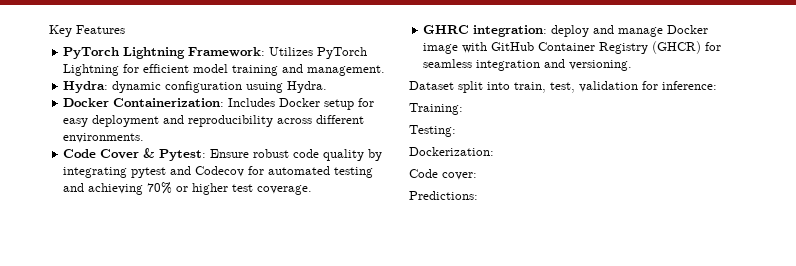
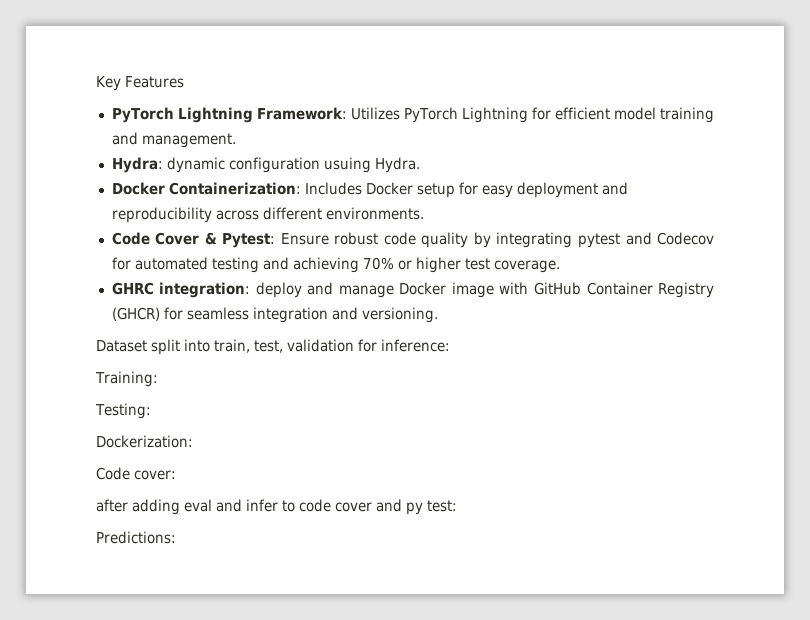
(477, 176) none -> [96,499,457,515] // after adding eval and infer to code cover and py test:

